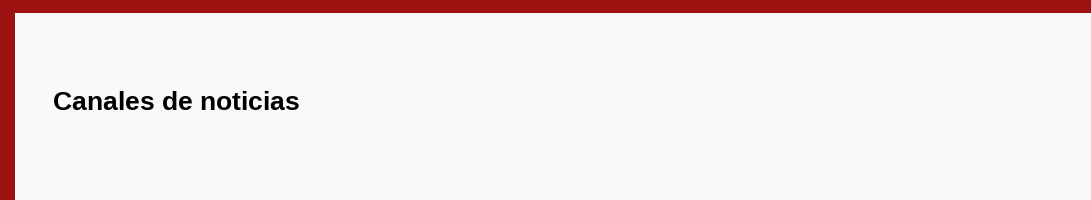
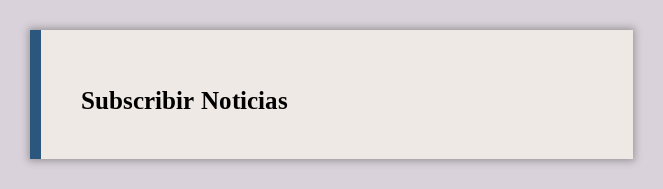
[53,91,301,110] Canales de noticias -> [81,91,288,109] Subscribir Noticias

